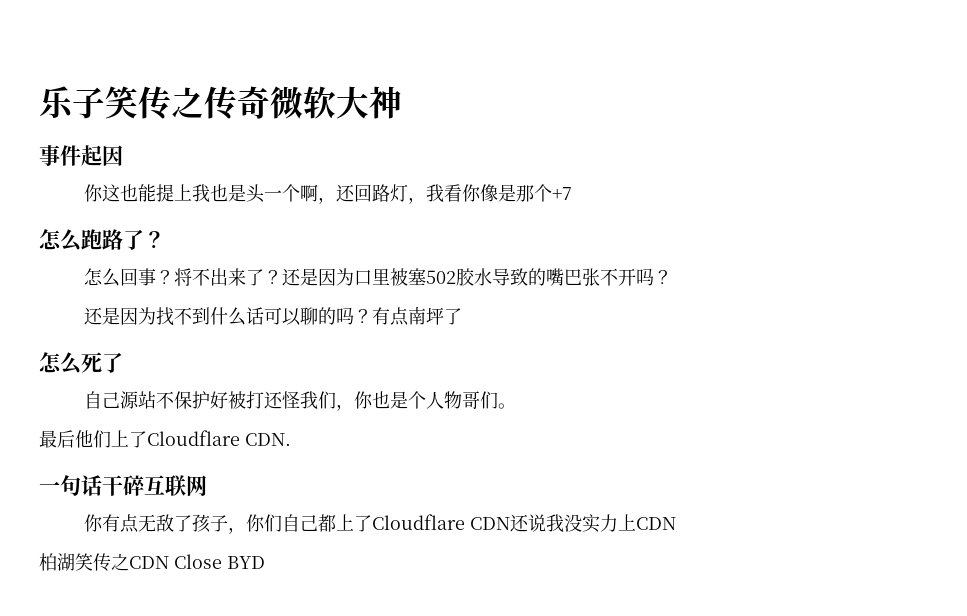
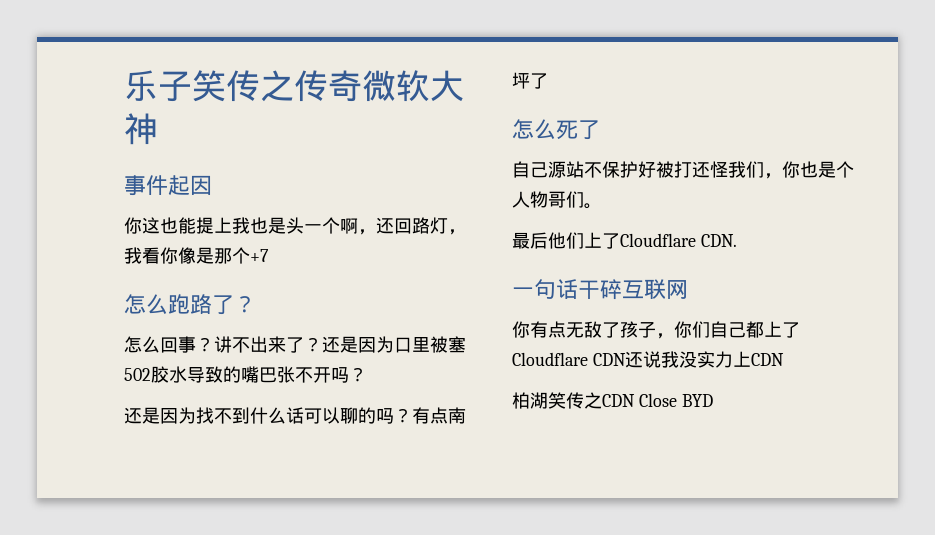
[174,268,193,286] 将 -> [214,336,232,353] 讲

